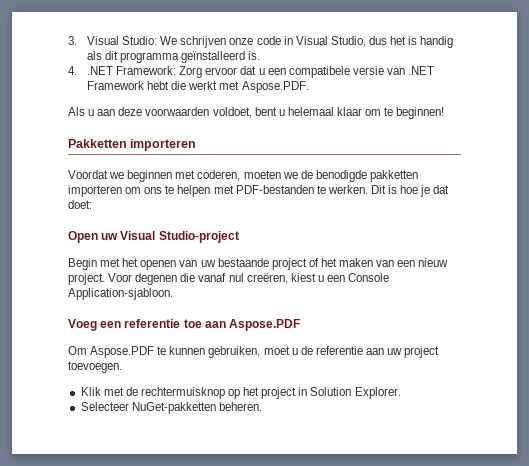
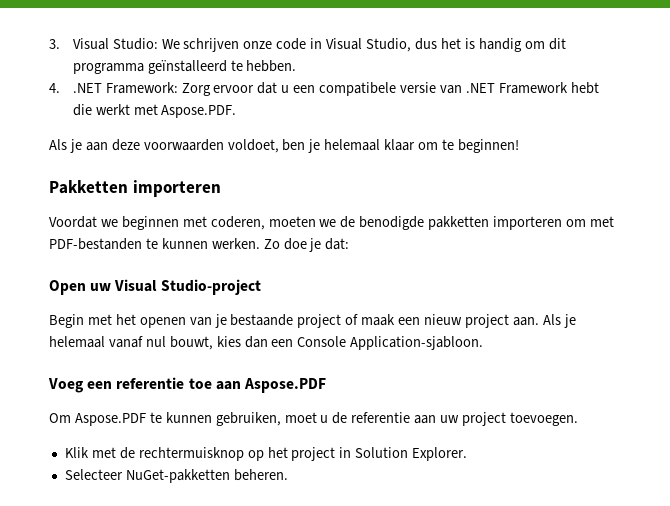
[87,51,103,60] als -> [524,41,545,49] om
[248,51,261,60] is. -> [230,60,297,72] te hebben.
[88,109,95,116] u -> [69,139,82,153] je
[254,107,285,116] bent u -> [282,139,321,153] ben je
[144,185,450,197] [68,200,92,209] ons te helpen met PDF-bestanden te werken. Dit is hoe je dat doet: -> [589,216,614,227] [49,238,350,252] met PDF-bestanden te kunnen werken. Zo doe je dat:
[200,260,216,267] uw -> [214,314,227,328] je
[320,258,449,267] [68,273,324,285] het maken van een nieuw project. Voor degenen die vanaf nul creëren, kiest u -> [361,314,576,328] [49,336,268,350] maak een nieuw project aan. Als je helemaal vanaf nul bouwt, kies dan

